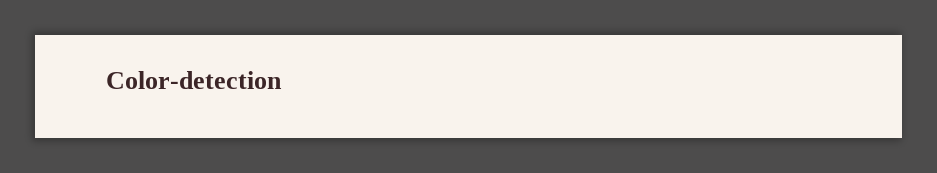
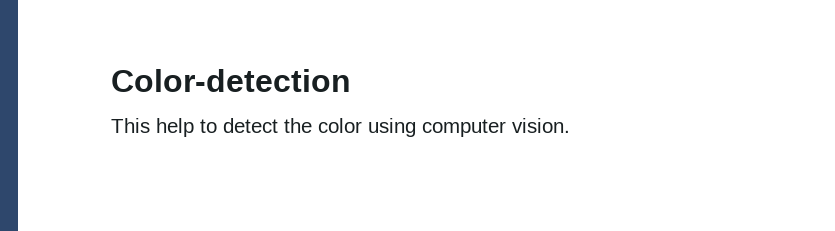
(282, 80) none -> [111,118,570,137] // This help to detect the color using computer vision.

